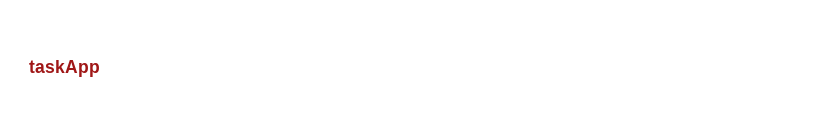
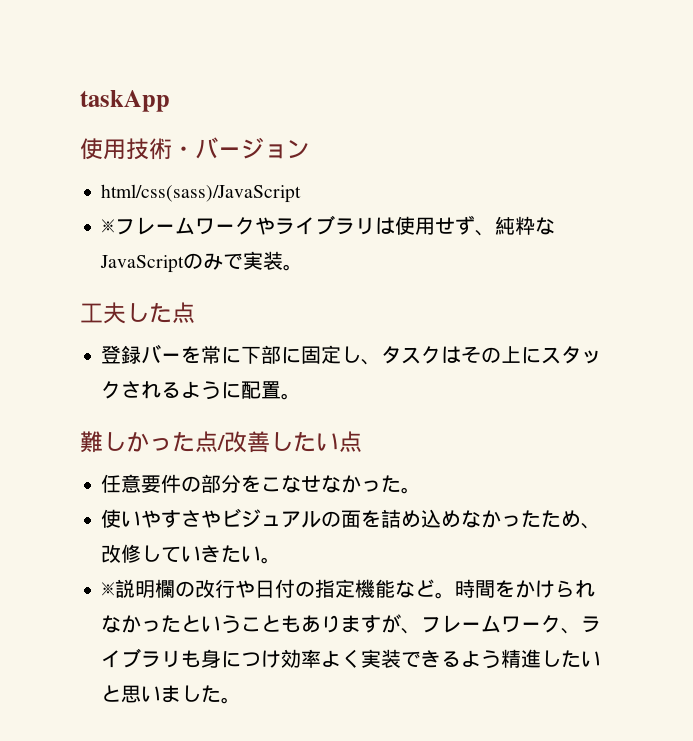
(100, 68) none -> [80,137,310,160] [101,184,302,203] [101,215,556,236] [100,251,304,273] [80,302,195,324] [101,344,602,365] [101,381,302,400] [80,431,362,453] [101,474,422,494] [101,508,602,529] [101,544,282,564] [101,579,596,599] [101,614,602,634] [101,648,602,669] [101,685,242,704] // 使用技術・バージョン // html/css(sass)/JavaScript // ※フレームワークやライブラリは使用せず、純粋なJavaScriptのみで実装。 // 工夫した点 // 登録バーを常に下部に固定し、タスクはその上にスタックされるように配置。 // 難しかった点/改善したい点 // 任意要件の部分をこなせなかった。 // 使いやすさやビジュアルの面を詰め込めなかったため、改修していきたい。 // ※説明欄の改行や日付の指定機能など。時間をかけられなかったということもありますが、フレームワーク、ライブラリも身につけ効率よく実装できるよう精進したいと思いました。

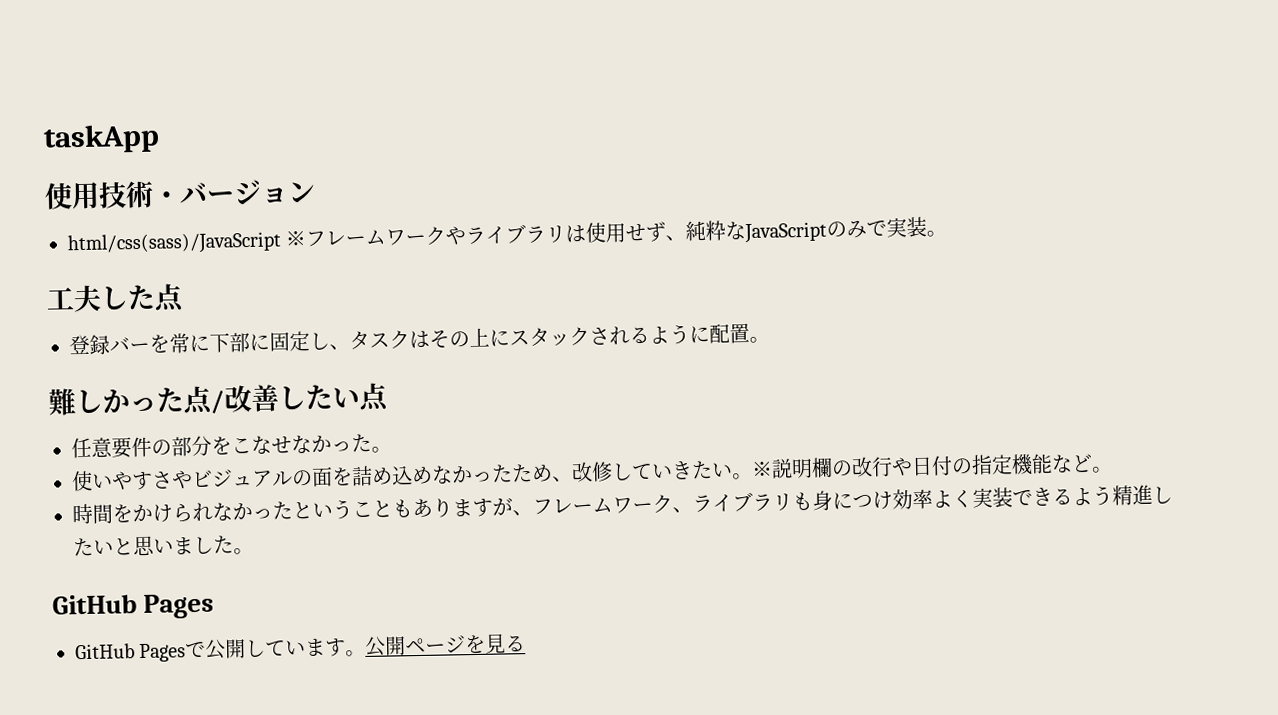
(302, 193) // -> (282, 243) none
(282, 560) // -> (753, 476) none
(456, 595) none -> (1113, 469) //
(242, 700) none -> [52,593,215,619] [75,633,527,663] // GitHub Pages // GitHub Pagesで公開しています。公開ページを見る

